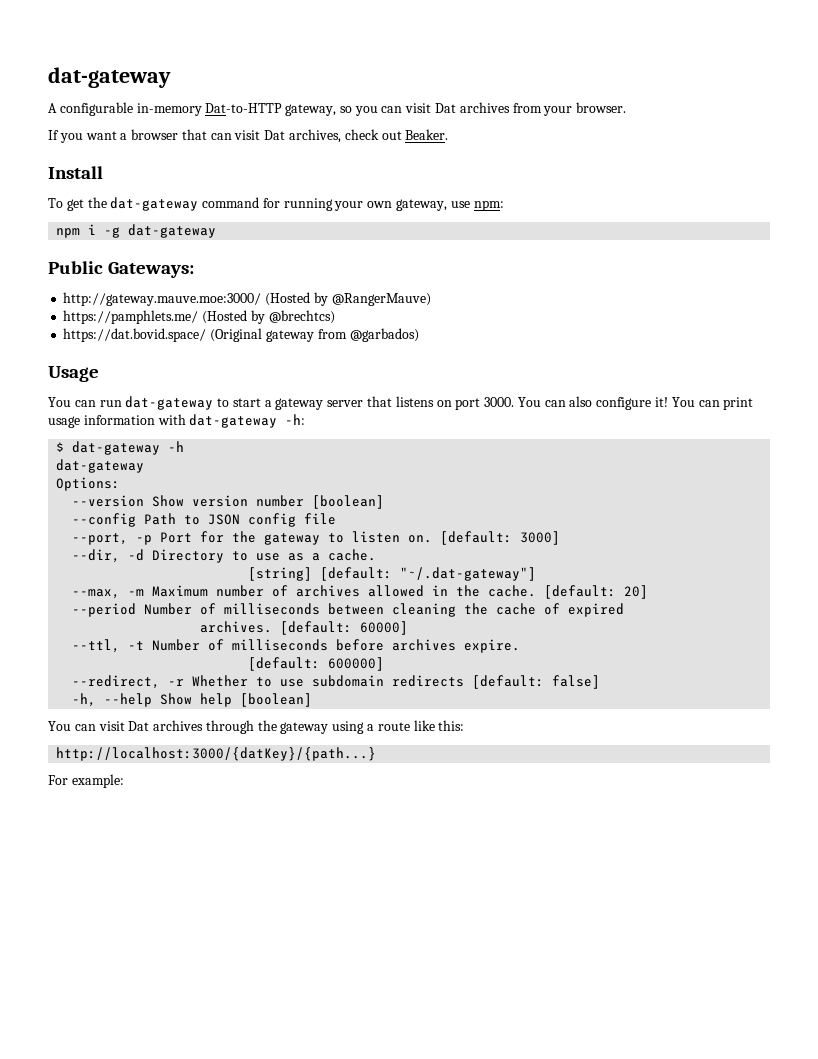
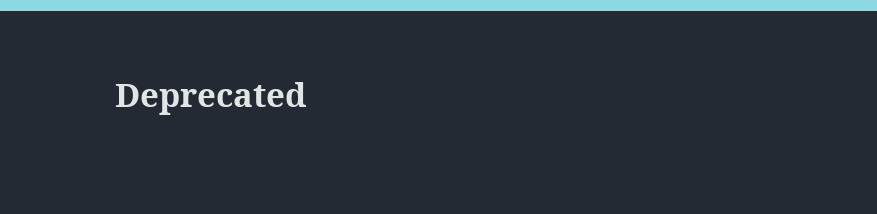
[48,67,171,88] [48,102,627,116] [48,129,449,143] [48,166,103,179] [48,197,504,211] [56,224,217,238] [48,261,195,278] [63,292,431,306] [63,310,335,324] [63,328,419,342] [48,366,99,382] [48,396,754,410] [48,414,306,428] [56,441,185,455] [56,459,145,473] [56,477,121,491] [72,495,385,509] [72,513,337,527] [72,531,561,545] [72,549,377,563] [248,567,537,581] [72,585,649,599] [72,603,625,617] [200,621,409,635] [72,639,521,653] [248,657,385,671] [72,675,601,689] [72,693,313,707] [48,720,465,734] [56,747,377,761] [48,774,124,788] dat-gateway // A configurable in-memory Dat-to-HTTP gateway, so you can visit Dat archives from your browser. // If you want a browser that can visit Dat archives, check out Beaker. // Install // To get the dat-gateway command for running your own gateway, use npm: // npm i -g dat-gateway // Public Gateways: // http://gateway.mauve.moe:3000/ (Hosted by @RangerMauve) // https://pamphlets.me/ (Hosted by @brechtcs) // https://dat.bovid.space/ (Original gateway from @garbados) // Usage // You can run dat-gateway to start a gateway server that listens on port 3000. You can also configure it! You can print usage information with dat-gateway -h: // $ dat-gateway -h // dat-gateway // Options: // --version Show version number [boolean] // --config Path to JSON config file // --port, -p Port for the gateway to listen on. [default: 3000] // --dir, -d Directory to use as a cache. // [string] [default: "~/.dat-gateway"] // --max, -m Maximum number of archives allowed in the cache. [default: 20] // --period Number of milliseconds between cleaning the cache of expired // archives. [default: 60000] // --ttl, -t Number of milliseconds before archives expire. // [default: 600000] // --redirect, -r Whether to use subdomain redirects [default: false] // -h, --help Show help [boolean] // You can visit Dat archives through the gateway using a route like this: // http://localhost:3000/{datKey}/{path...} // For example: -> [115,82,306,115] Deprecated

